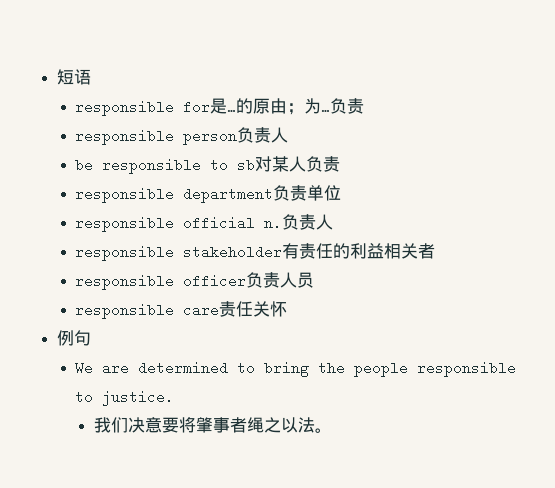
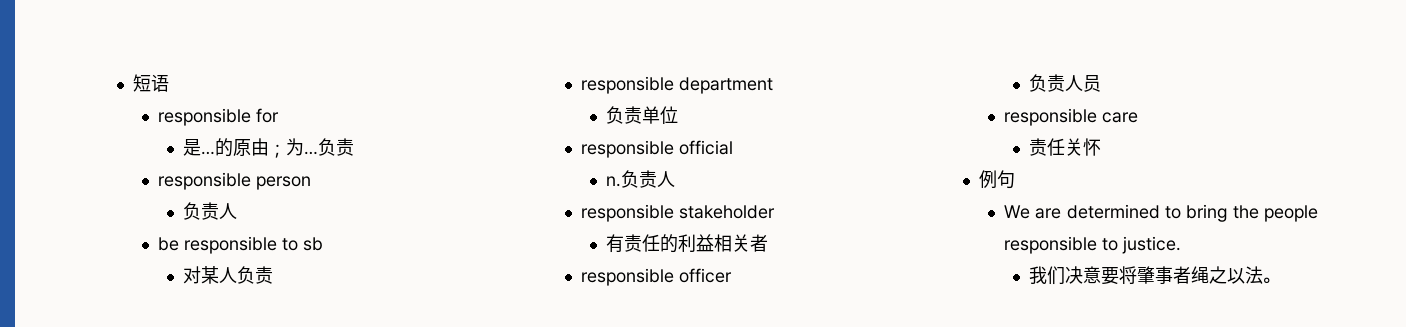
(211, 107) none -> (279, 115) //
(238, 137) none -> (311, 183) //
(256, 165) none -> (323, 244) //
(274, 195) none -> (773, 85) //
(256, 223) none -> (733, 147) //
(283, 252) none -> (775, 212) //
(247, 281) none -> (732, 275) //
(220, 310) none -> (1138, 117) //

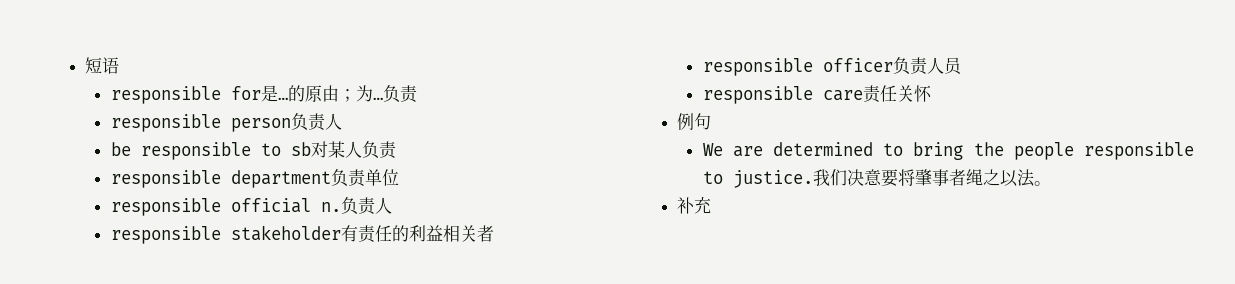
(279, 115) // -> (261, 93) none
(311, 183) // -> (291, 125) none
(323, 244) // -> (311, 149) none
(773, 85) // -> (331, 179) none
(733, 147) // -> (311, 205) none
(775, 212) // -> (341, 233) none
(732, 275) // -> (893, 65) none
(1138, 117) // -> (863, 95) none
(1181, 245) // -> (813, 179) none
(1280, 280) none -> [677,196,712,214] // 补充

